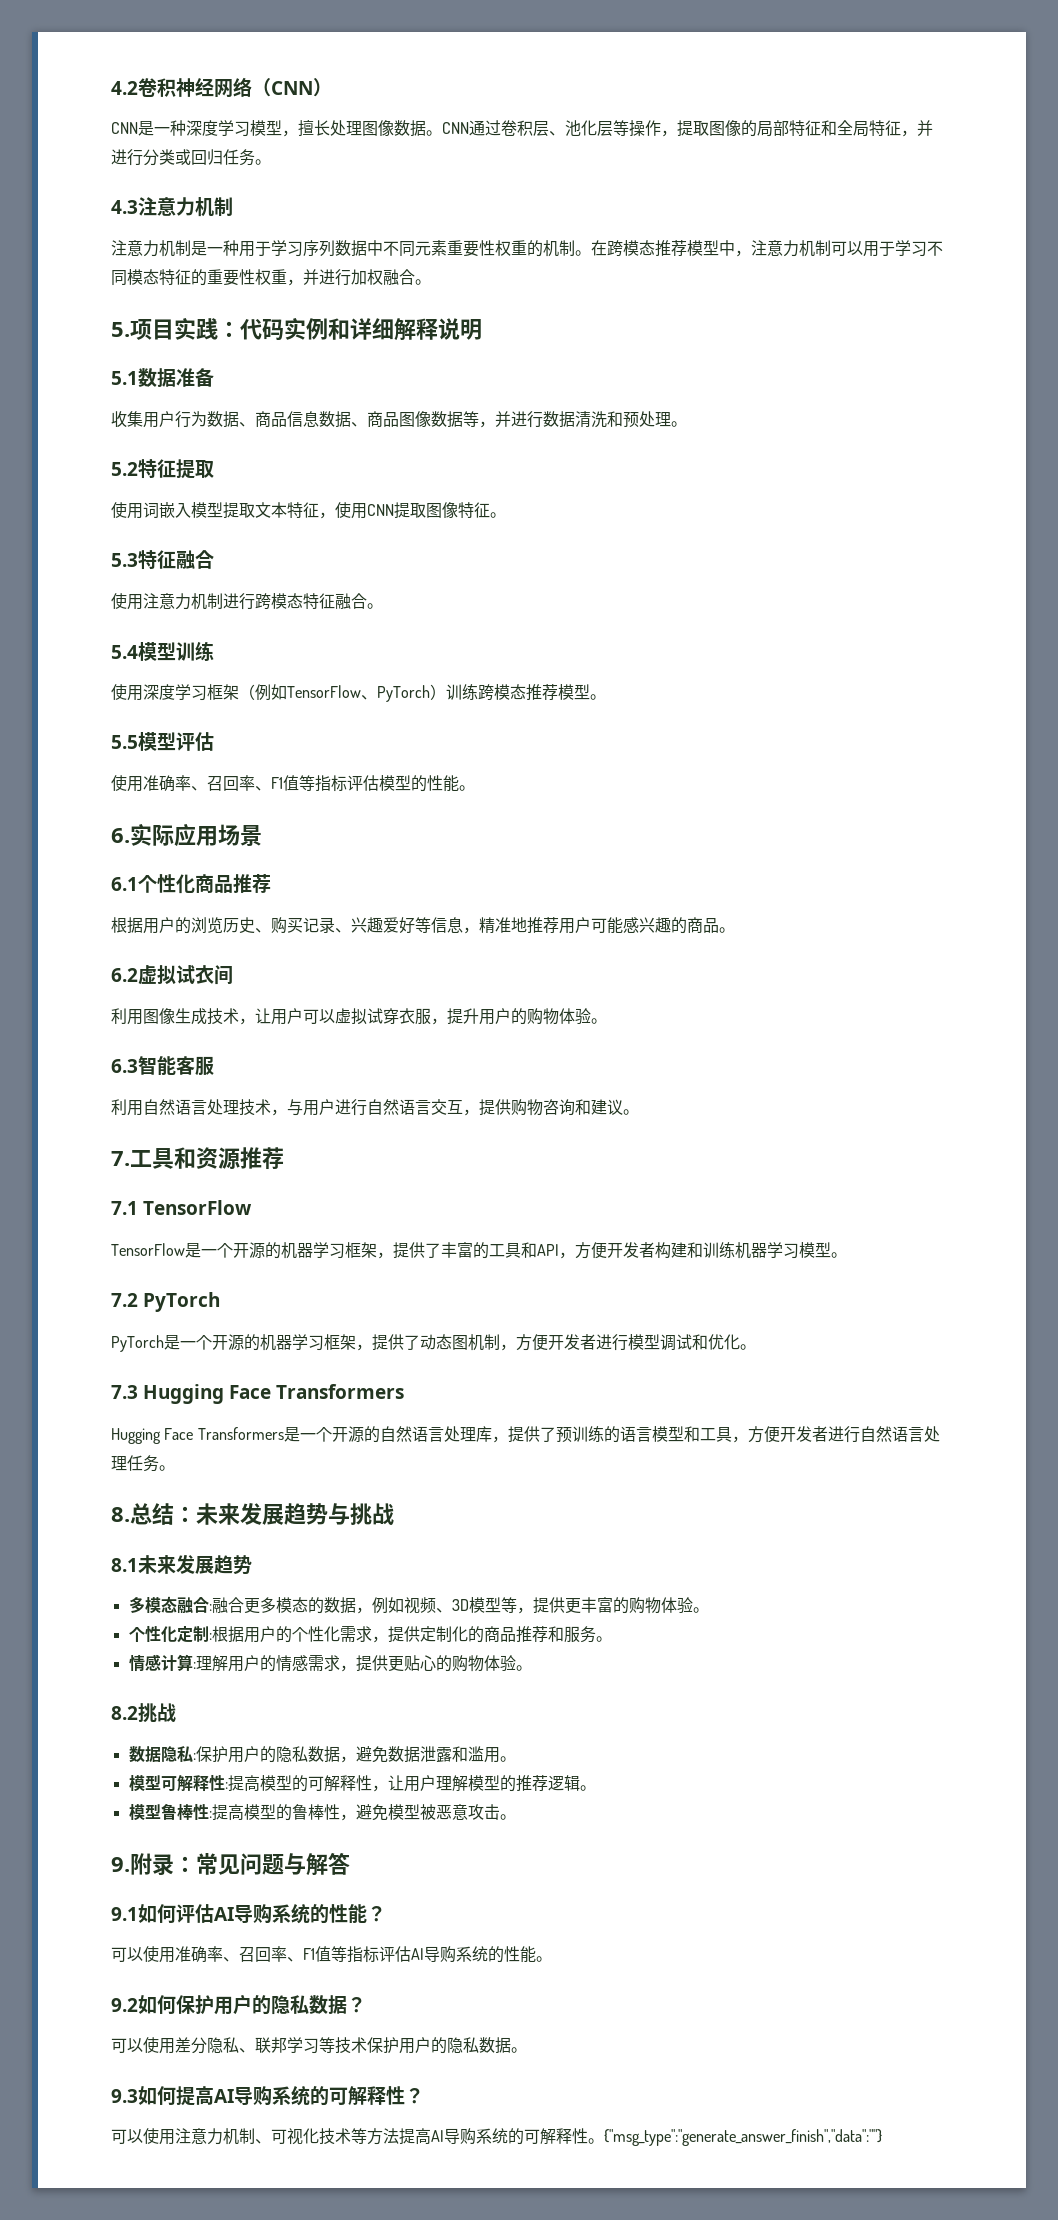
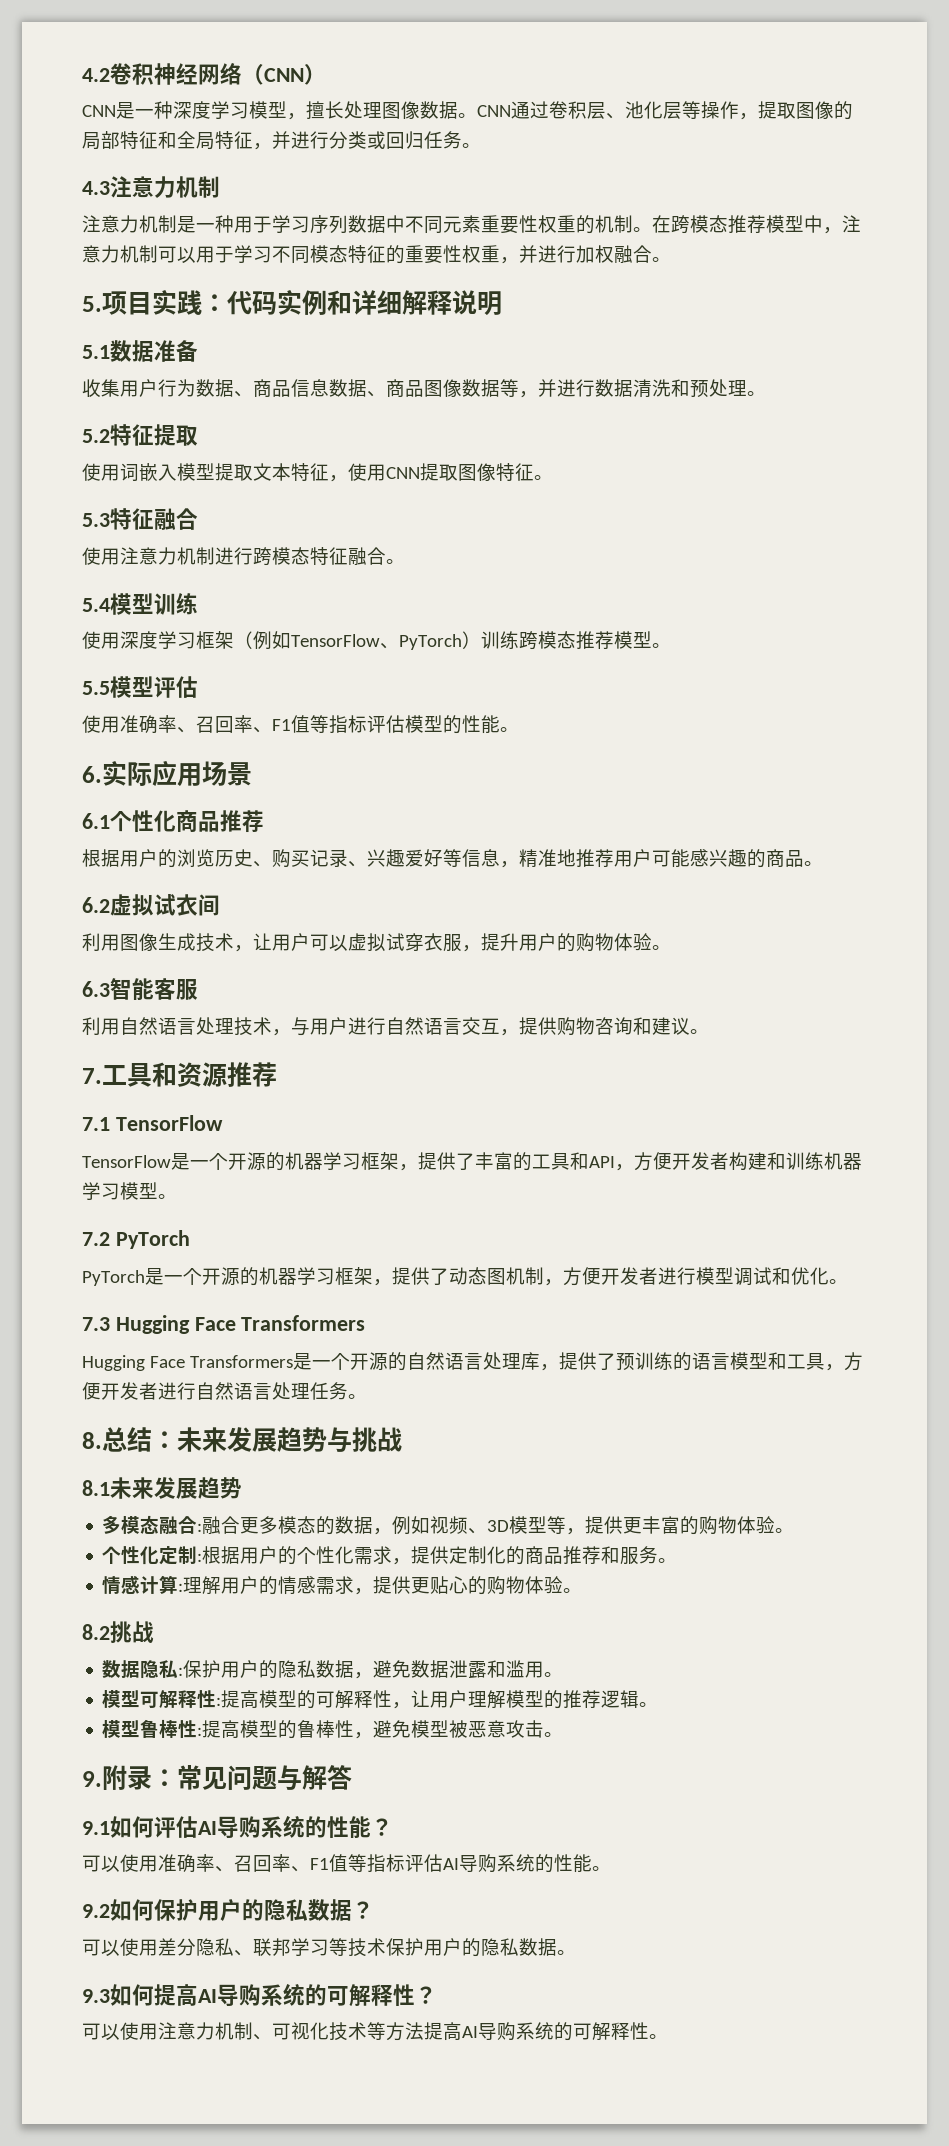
[604,2129,882,2146] {"msg_type":"generate_answer_finish","data":""} -> (668, 2036) none

